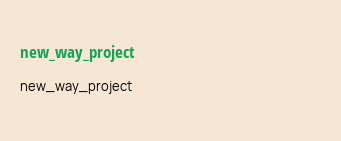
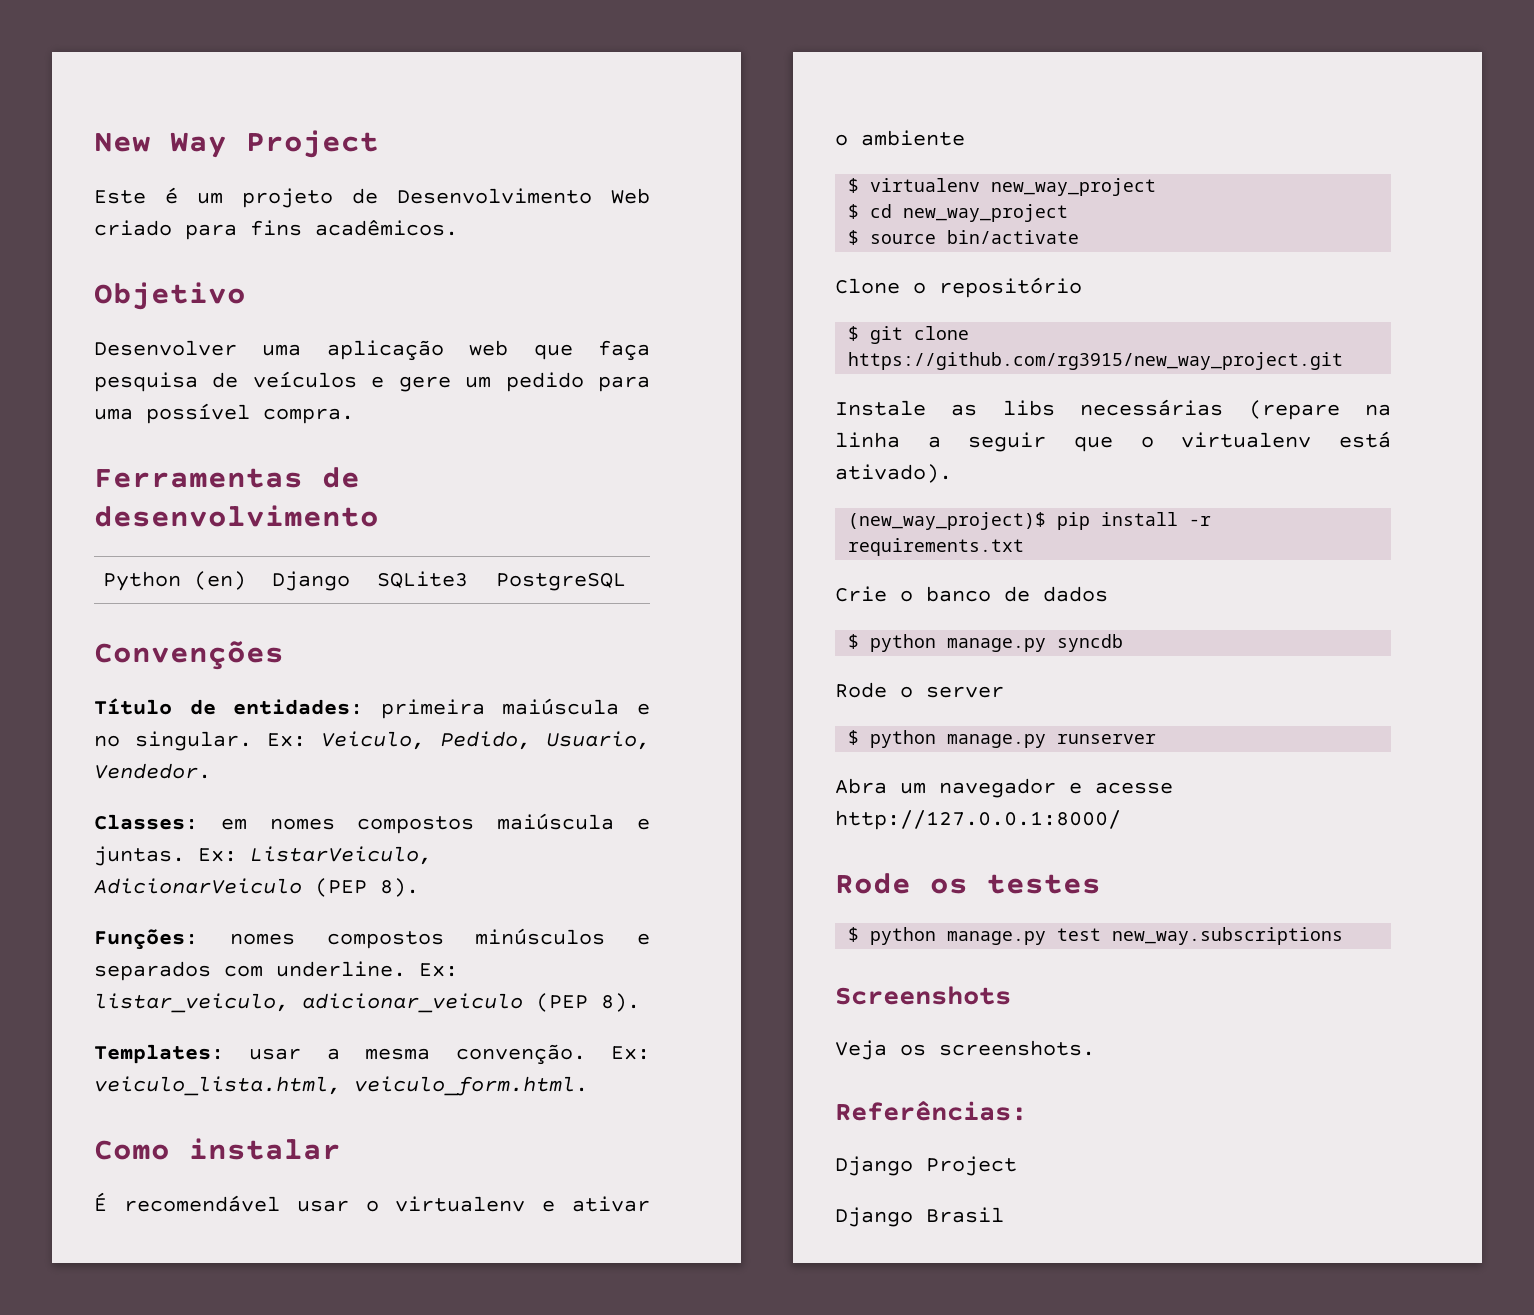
[20,45,135,62] [20,81,132,94] new_way_project // new_way_project -> [94,130,379,158] [94,187,650,208] [94,220,458,240] [94,282,246,310] [94,340,650,361] [94,371,651,392] [94,403,354,424] [94,467,360,488] [94,505,379,527] [102,571,246,591] [271,571,350,591] [376,571,468,588] [495,573,626,591] [94,641,284,670] [94,698,651,719] [94,731,650,751] [94,763,211,779] [94,813,650,834] [94,846,432,866] [94,878,419,897] [94,928,650,950] [94,961,458,981] [94,993,640,1013] [94,1044,650,1065] [94,1076,588,1096] [94,1138,341,1160] [94,1192,650,1212] [835,130,965,146] [848,178,1157,196] [848,204,1069,222] [848,230,1080,245] [835,277,1082,298] [848,326,970,344] [848,352,1344,370] [835,399,1391,420] [835,431,1391,452] [835,464,952,483] [848,512,1212,530] [848,538,1025,556] [835,586,1108,602] [848,634,1124,652] [835,682,1004,698] [848,730,1157,748] [835,778,1173,798] [835,810,1121,830] [835,873,1101,894] [848,927,1344,945] [835,986,1011,1005] [835,1040,1095,1060] [835,1101,1027,1121] [835,1156,1017,1176] [835,1207,1004,1227] New Way Project // Este é um projeto de Desenvolvimento Web criado para fins acadêmicos. // Objetivo // Desenvolver uma aplicação web que faça pesquisa de veículos e gere um pedido para uma possível compra. // Ferramentas de desenvolvimento // Python (en) | Django | SQLite3 | PostgreSQL // Convenções // Título de entidades: primeira maiúscula e no singular. Ex: Veiculo, Pedido, Usuario, Vendedor. // Classes: em nomes compostos maiúscula e juntas. Ex: ListarVeiculo, AdicionarVeiculo (PEP 8). // Funções: nomes compostos minúsculos e separados com underline. Ex: listar_veiculo, adicionar_veiculo (PEP 8). // Templates: usar a mesma convenção. Ex: veiculo_lista.html, veiculo_form.html. // Como instalar // É recomendável usar o virtualenv e ativar o ambiente // $ virtualenv new_way_project // $ cd new_way_project // $ source bin/activate // Clone o repositório // $ git clone https://github.com/rg3915/new_way_project.git // Instale as libs necessárias (repare na linha a seguir que o virtualenv está ativado). // (new_way_project)$ pip install -r requirements.txt // Crie o banco de dados // $ python manage.py syncdb // Rode o server // $ python manage.py runserver // Abra um navegador e acesse http://127.0.0.1:8000/ // Rode os testes // $ python manage.py test new_way.subscriptions // Screenshots // Veja os screenshots. // Referências: // Django Project // Django Brasil

